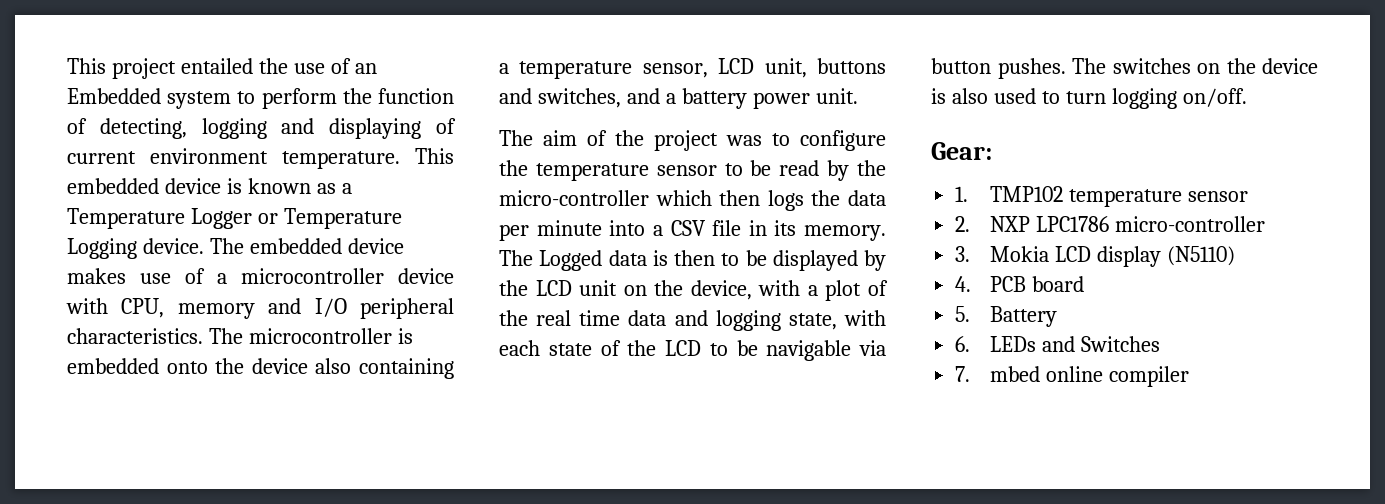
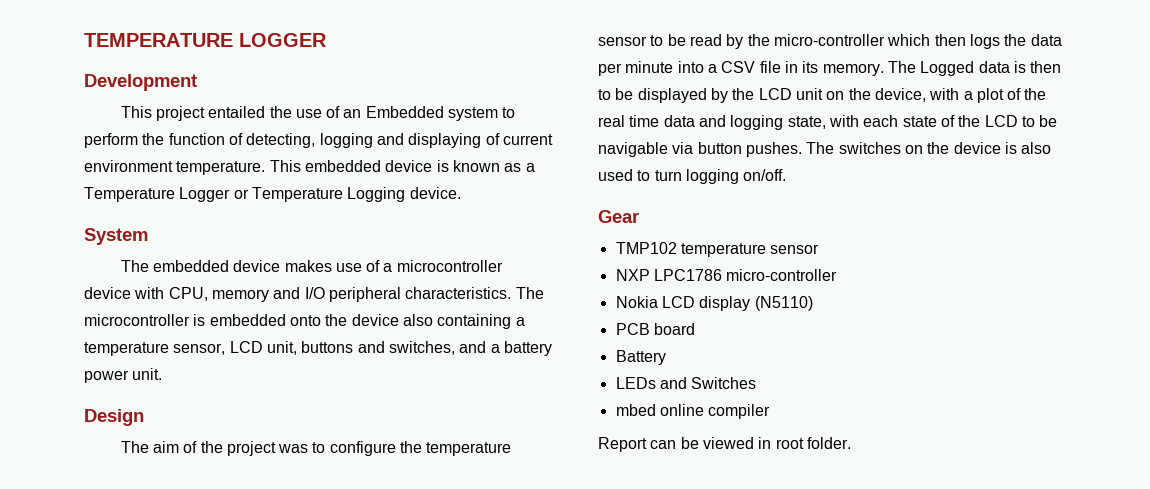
(67, 66) none -> [84,33,327,47] [84,74,197,91] TEMPERATURE LOGGER // Development //
(204, 246) none -> [84,228,148,245] // System //
(858, 96) none -> [84,409,144,426] // Design
[931,142,992,160] [955,186,969,202] Gear: // 1. -> [598,210,639,223] Gear //
[955,216,971,232] 2. -> (820, 249) none
[955,246,1049,262] 3. Mokia -> [615,296,658,308] Nokia
[955,276,972,292] 4. -> (813, 303) none
[955,306,971,322] 5. -> (695, 329) none
[955,336,971,352] 6. -> (666, 357) none
[955,366,971,382] 7. -> (757, 383) none
(1189, 376) none -> [598,437,851,452] // Report can be viewed in root folder.

